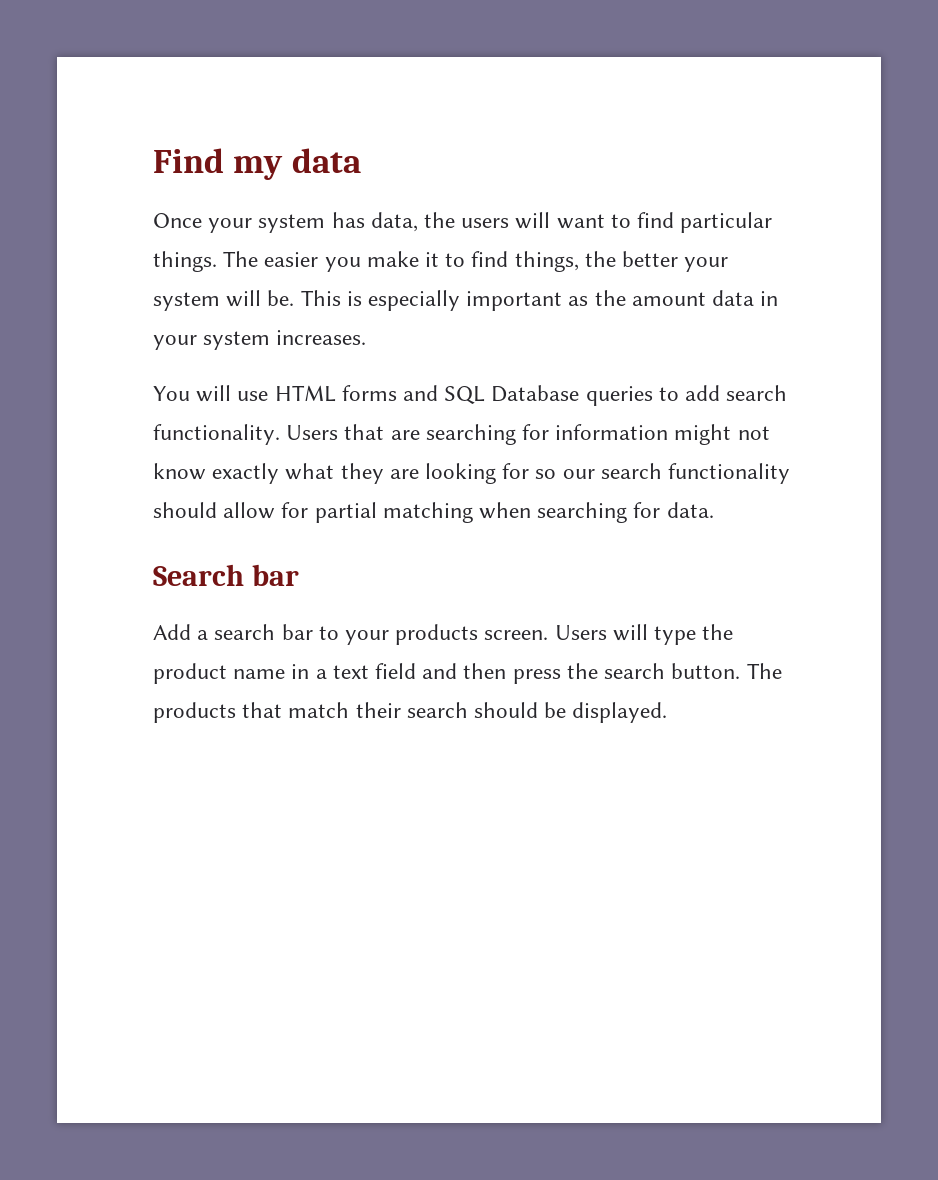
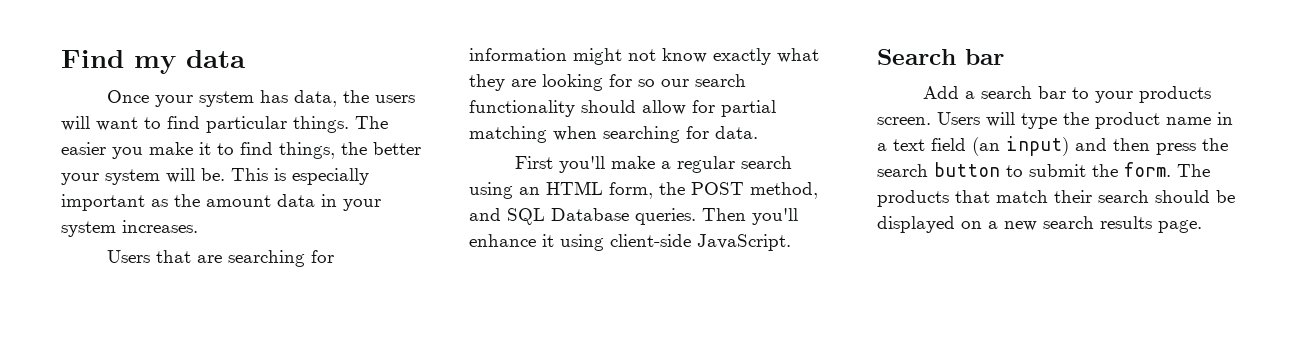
[153,385,788,406] [153,424,280,445] You will use HTML forms and SQL Database queries to add search functionality. -> (198, 226) none
(714, 510) none -> [515,156,793,173] [469,181,818,199] [469,208,798,225] [469,234,791,251] // First you'll make a regular search using an HTML form, the POST method, and SQL Database queries. Then you'll enhance it using client-side JavaScript.
(417, 671) none -> [972,136,1069,156] (an input)
[671,663,741,679] button. -> [934,162,1171,177] button to submit the form.
[572,702,668,723] displayed. -> [877,216,1202,233] displayed on a new search results page.

